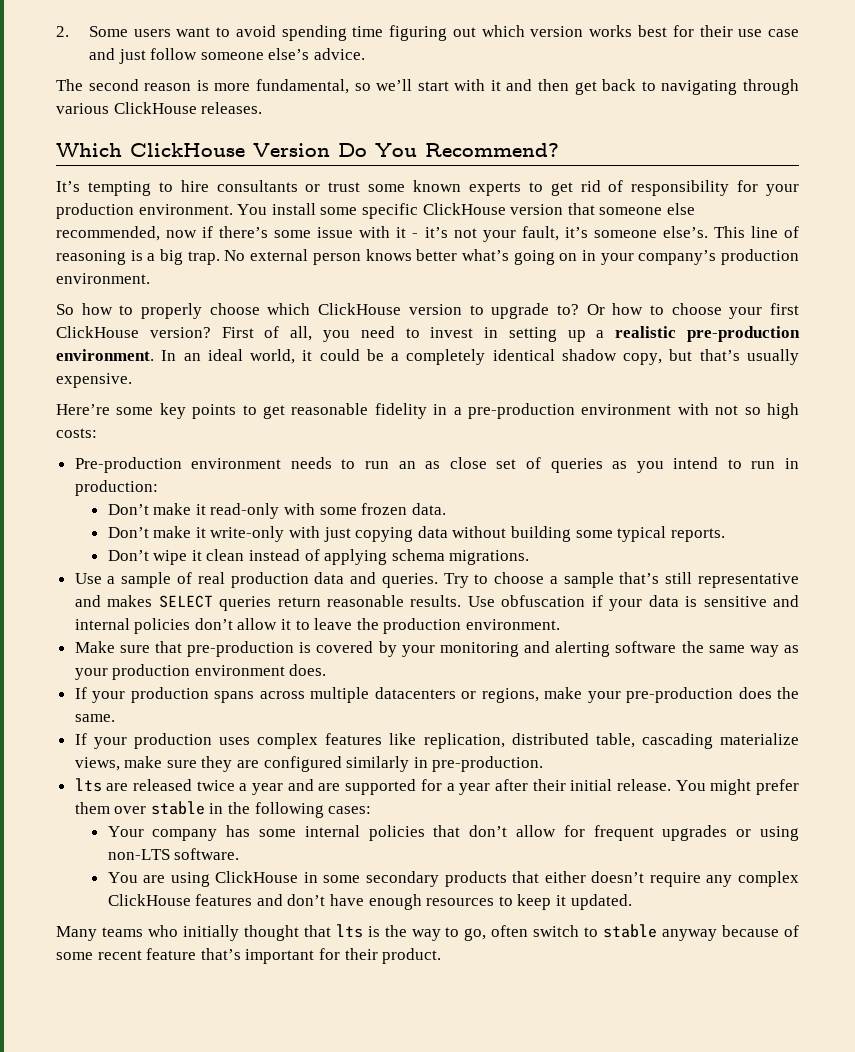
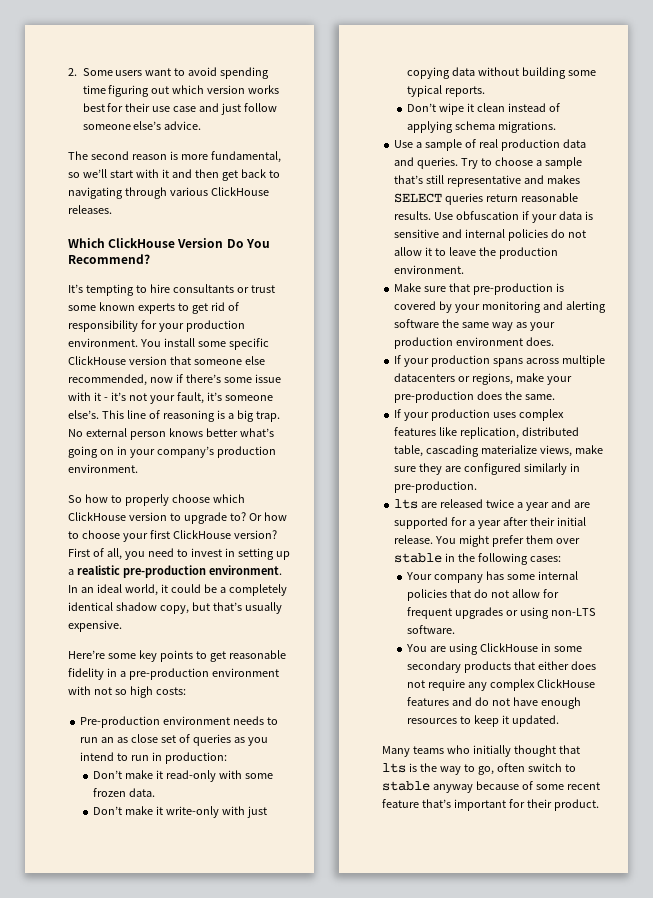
[194,618,233,630] don’t -> [550,229,586,238] do not
[469,825,508,837] don’t -> [474,589,510,598] do not
[591,871,645,883] doesn’t -> [571,661,597,670] [407,680,426,688] does not
[287,894,326,906] don’t -> [475,697,511,706] do not

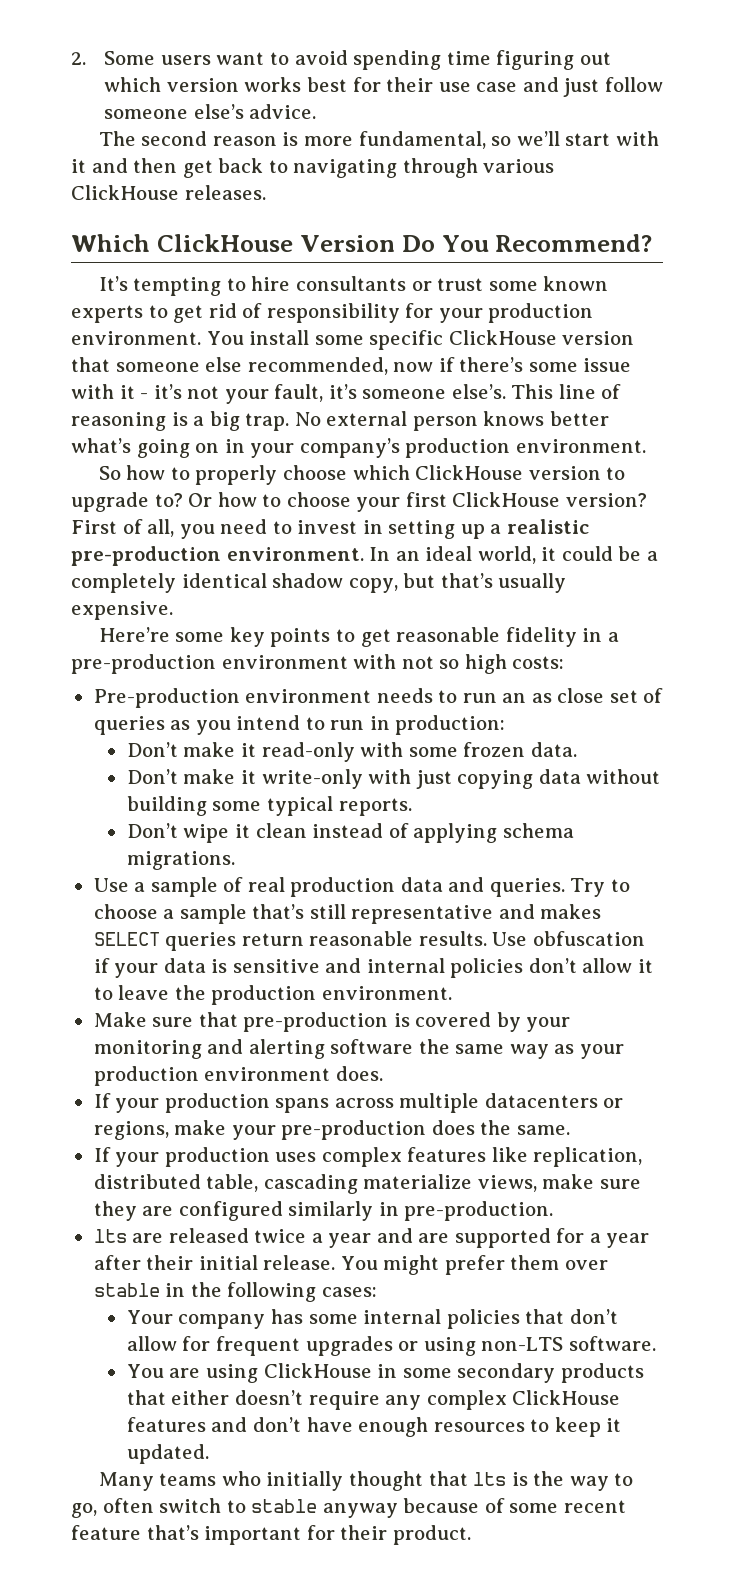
[550,229,586,238] do not -> [528,958,577,973] don’t
[474,589,510,598] do not -> [569,1309,618,1324] don’t
[571,661,597,670] [407,680,426,688] does not -> [234,1390,303,1405] doesn’t
[475,697,511,706] do not -> [252,1417,301,1432] don’t

